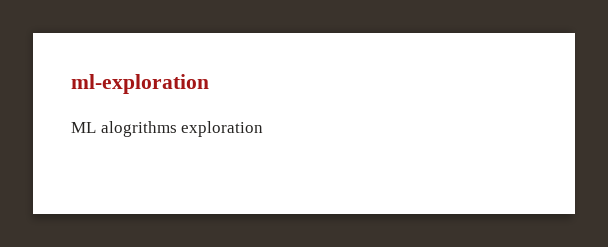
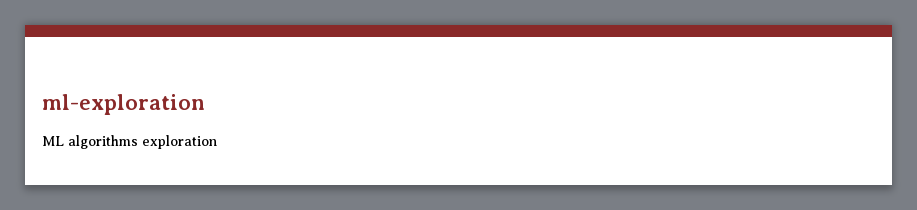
[100,121,177,137] alogrithms -> [68,135,138,149] algorithms

